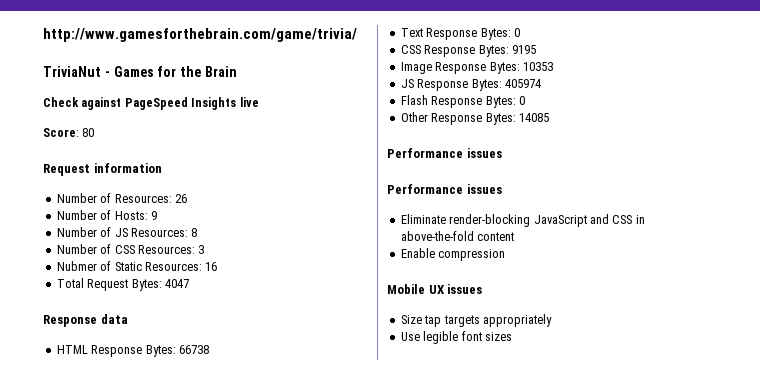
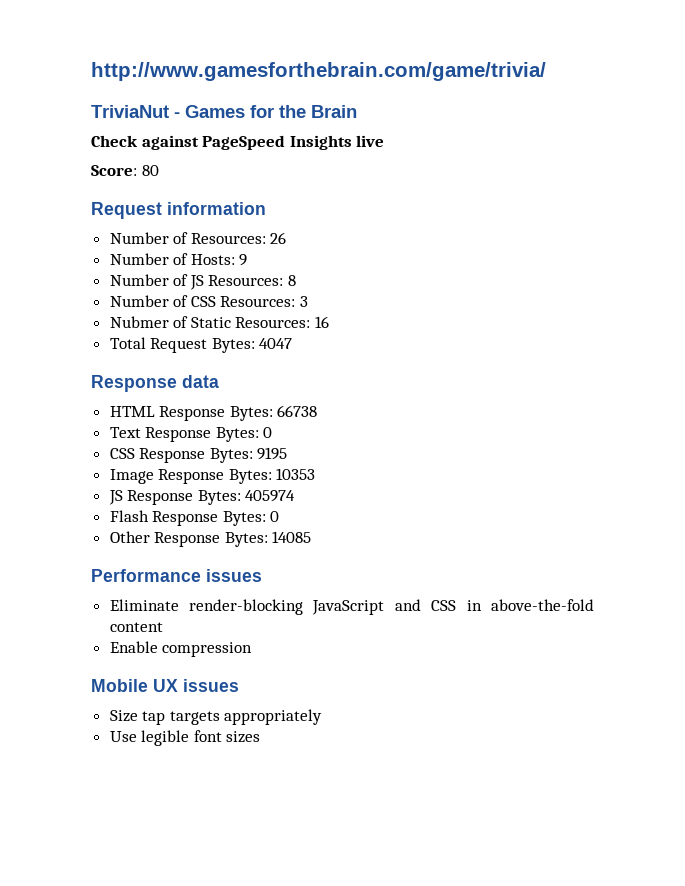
[387,184,502,194] // Performance issues -> (262, 575) none

